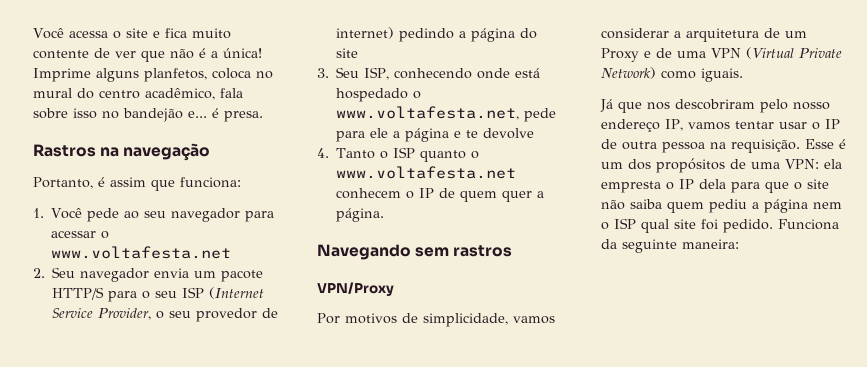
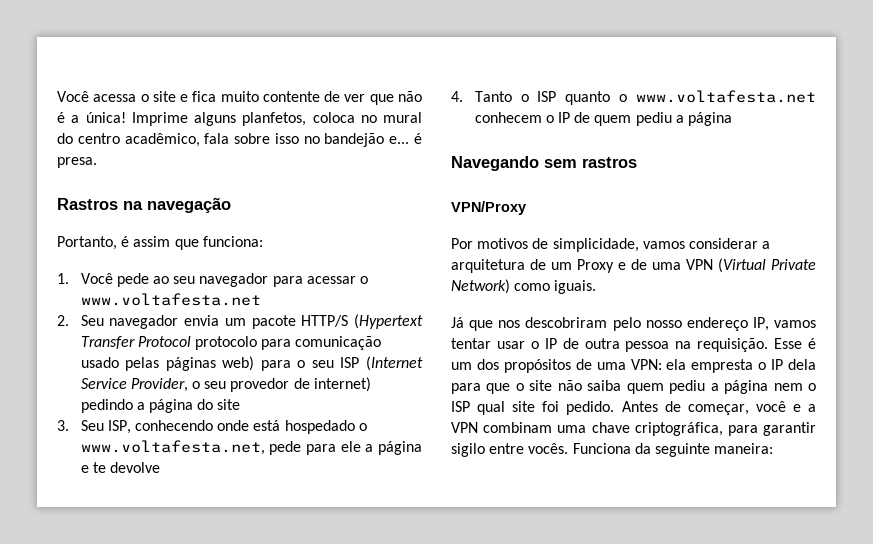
(105, 293) none -> [354,314,423,329] [80,336,382,350] [80,356,255,371] (Hypertext Transfer Protocol protocolo para comunicação usado pelas páginas web)
[502,191,545,202] [336,208,385,222] quer a página. -> [635,112,732,126] pediu a página
(773, 226) none -> [621,401,816,415] [451,422,816,436] [451,443,569,457] Antes de começar, você e a VPN combinam uma chave criptográfica, para garantir sigilo entre vocês.

